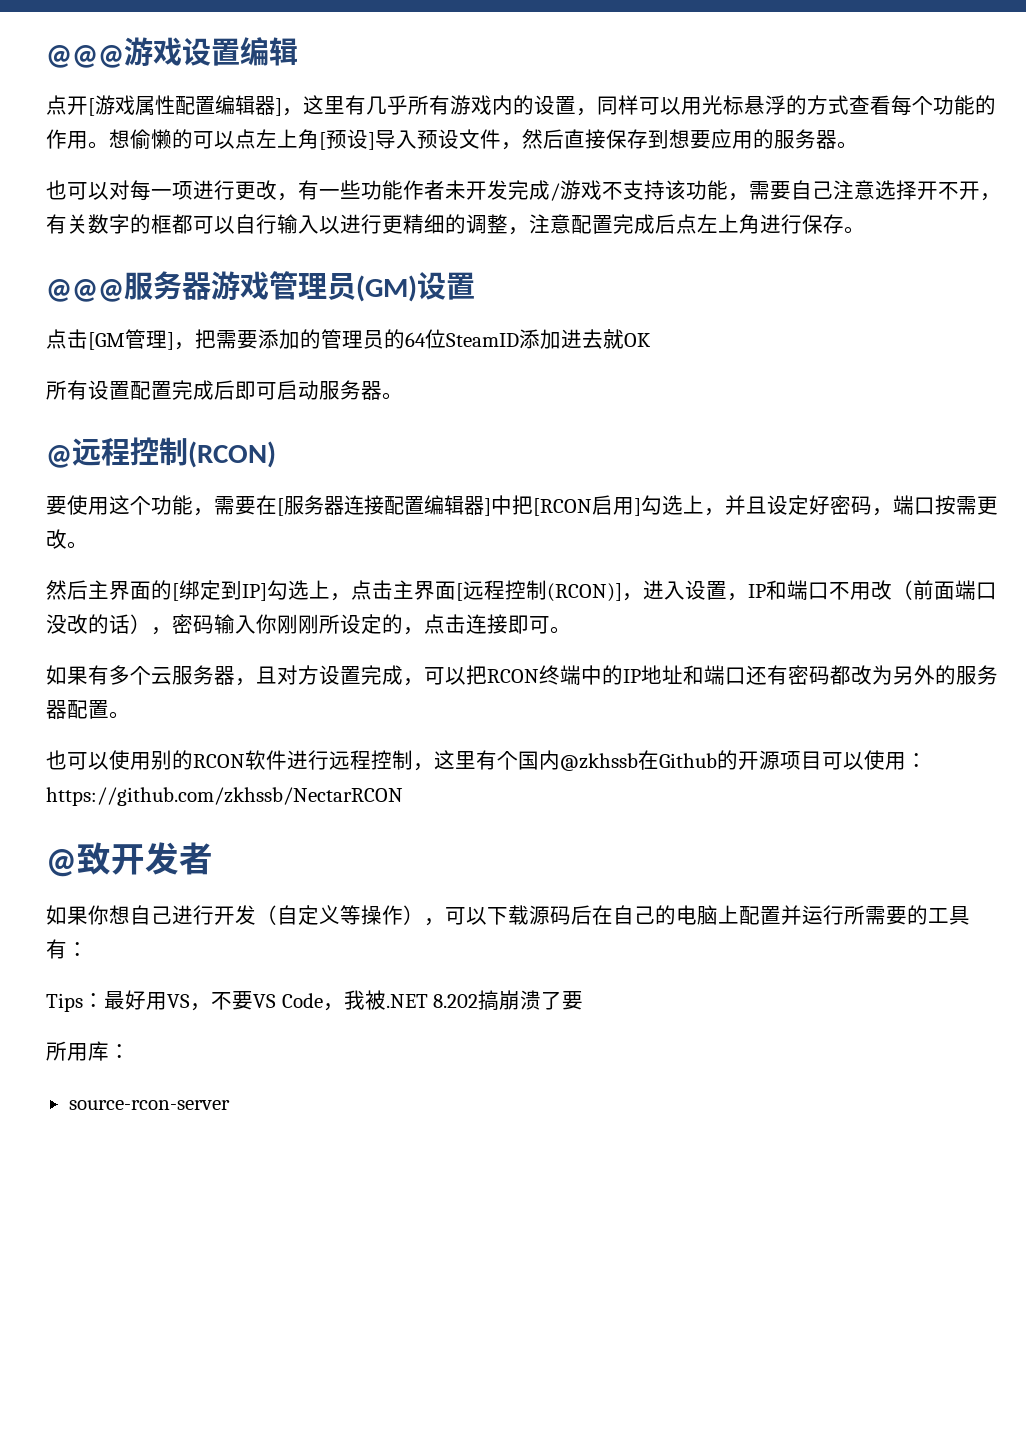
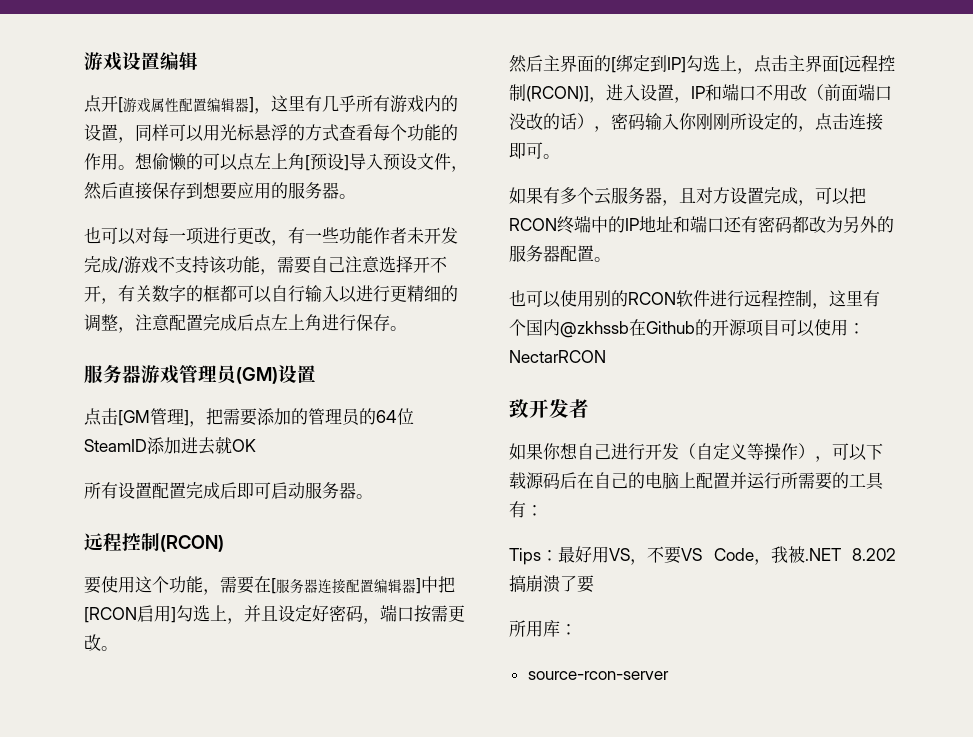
[46,45,124,68] @@@ -> (84, 61) none
[46,279,124,302] @@@ -> (407, 328) none
[46,445,72,468] @ -> (373, 496) none
[46,787,403,806] [46,849,77,877] https://github.com/zkhssb/NectarRCON // @ -> [509,350,606,363] NectarRCON //

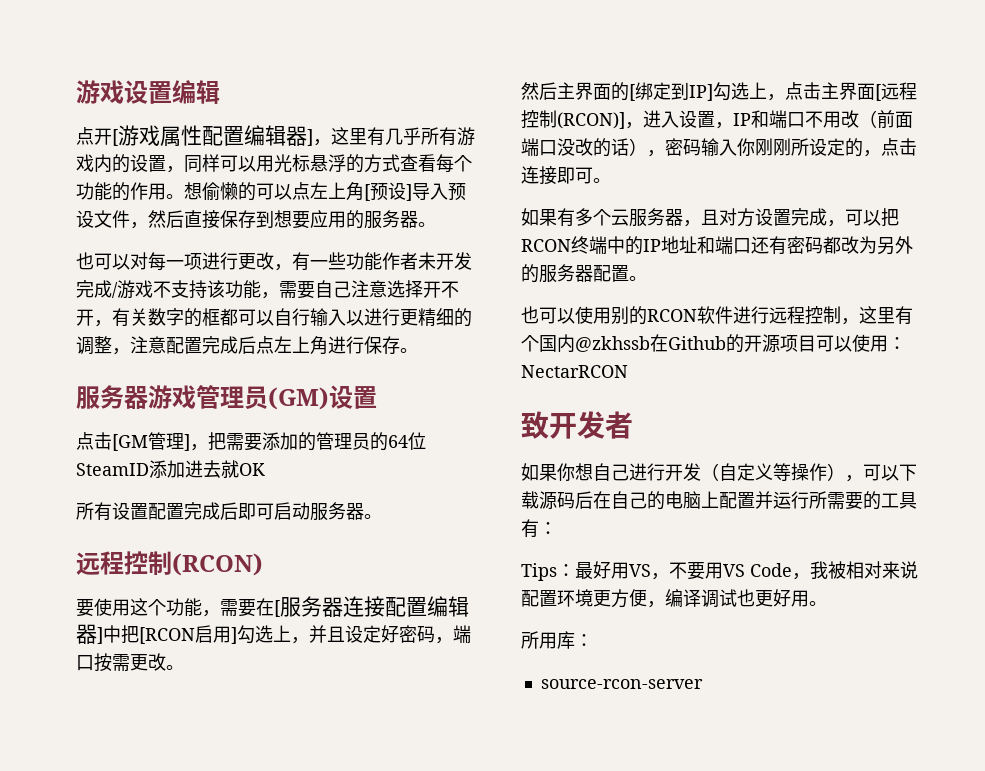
(681, 555) none -> [705,562,723,579] 用
[804,548,896,561] [509,575,594,593] .NET 8.202搞崩溃了要 -> [846,561,918,579] [521,589,827,608] 相对来说配置环境更方便，编译调试也更好用。

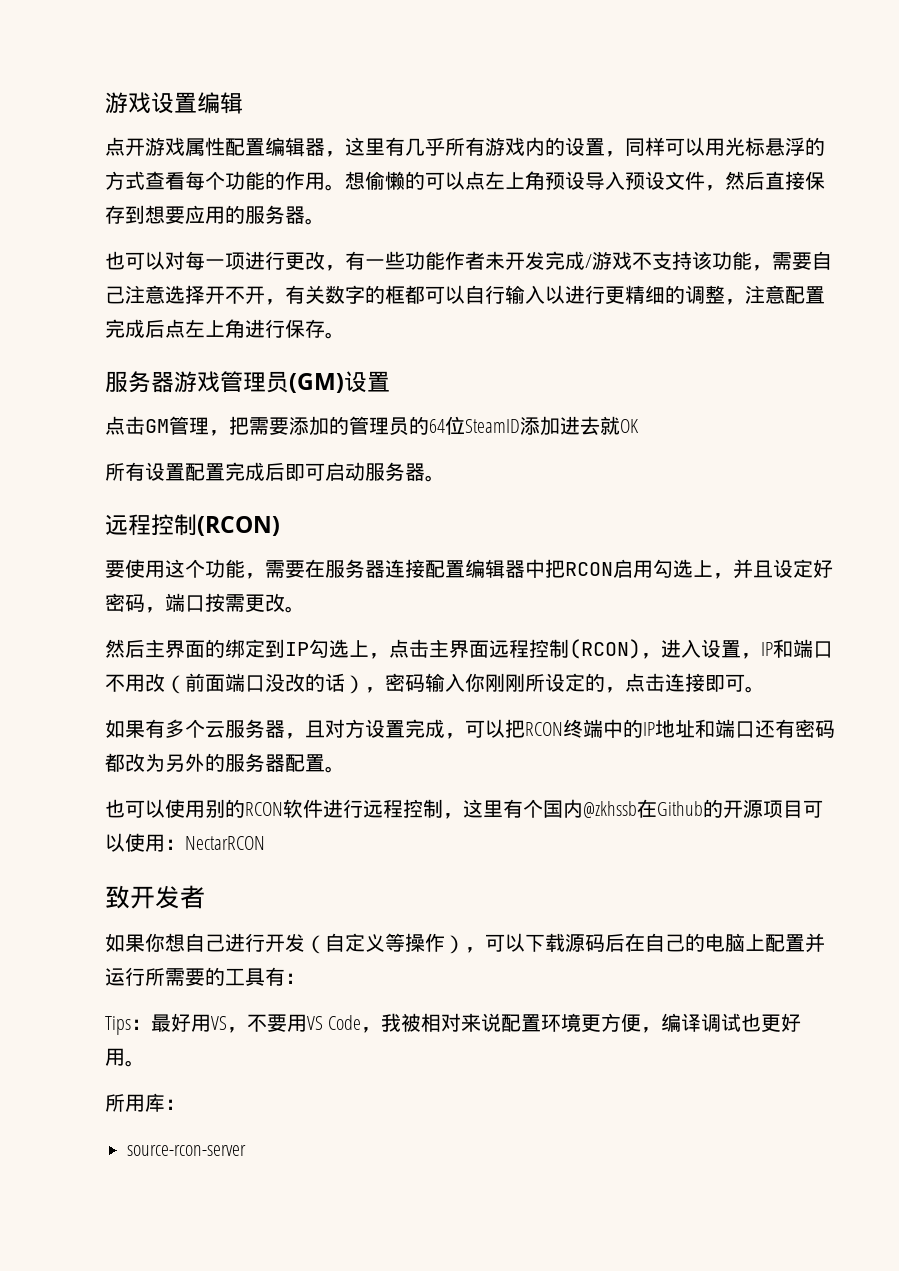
[112,129,118,146] [ -> (145, 147) none
[307,129,313,146] ] -> (325, 147) none
[364,182,412,201] [预设] -> [545,171,585,190] 预设
[112,432,190,451] [GM管理] -> [145,416,209,435] GM管理
[274,600,280,617] [ -> (325, 568) none
[97,625,237,644] ]中把[RCON启用] -> [525,559,653,578] 中把RCON启用
[629,82,713,101] [绑定到IP] -> [225,639,309,658] 绑定到IP
[875,82,917,101] [521,110,625,129] [远程控制(RCON)] -> [489,639,641,659] 远程控制(RCON)

